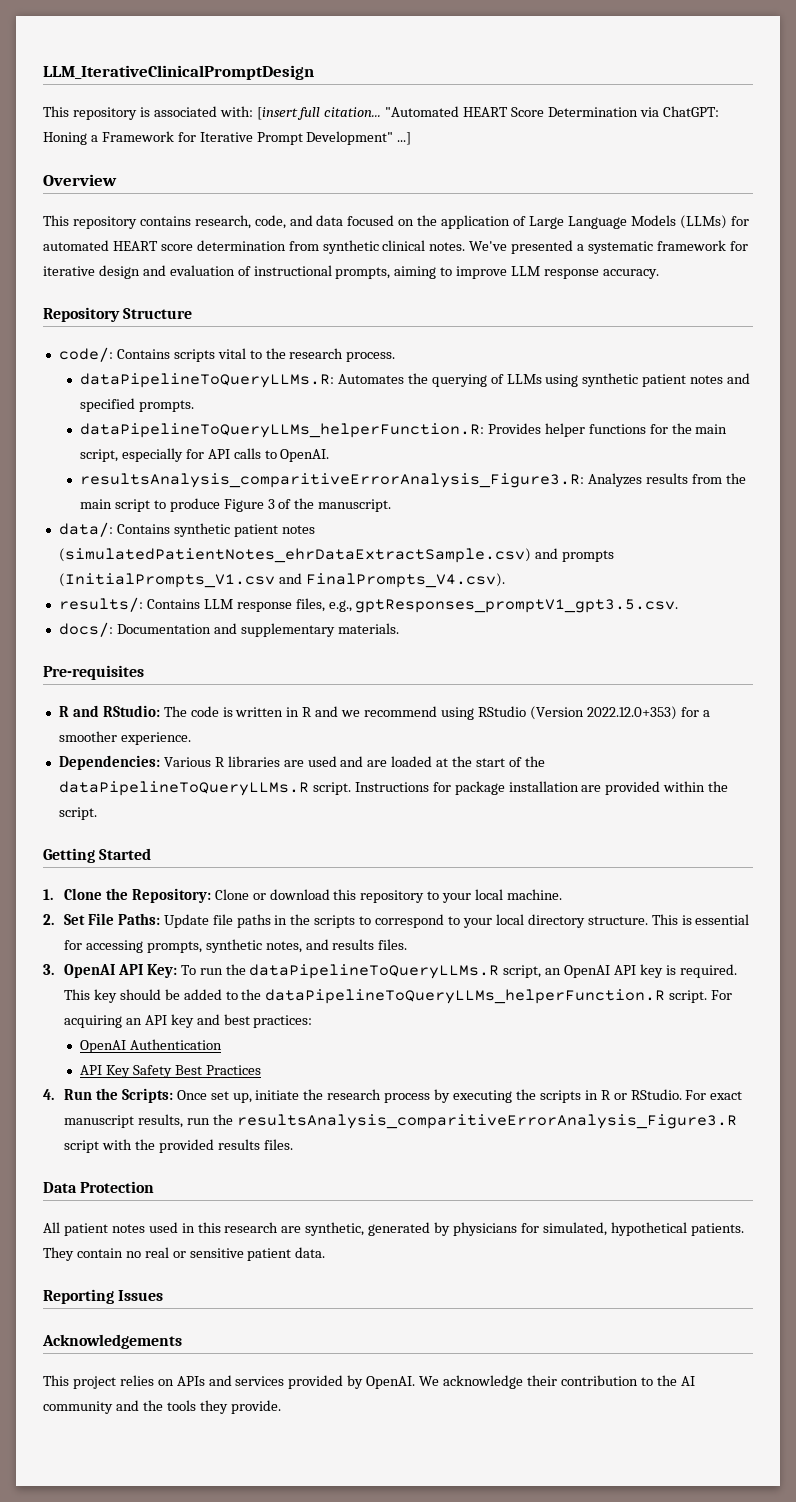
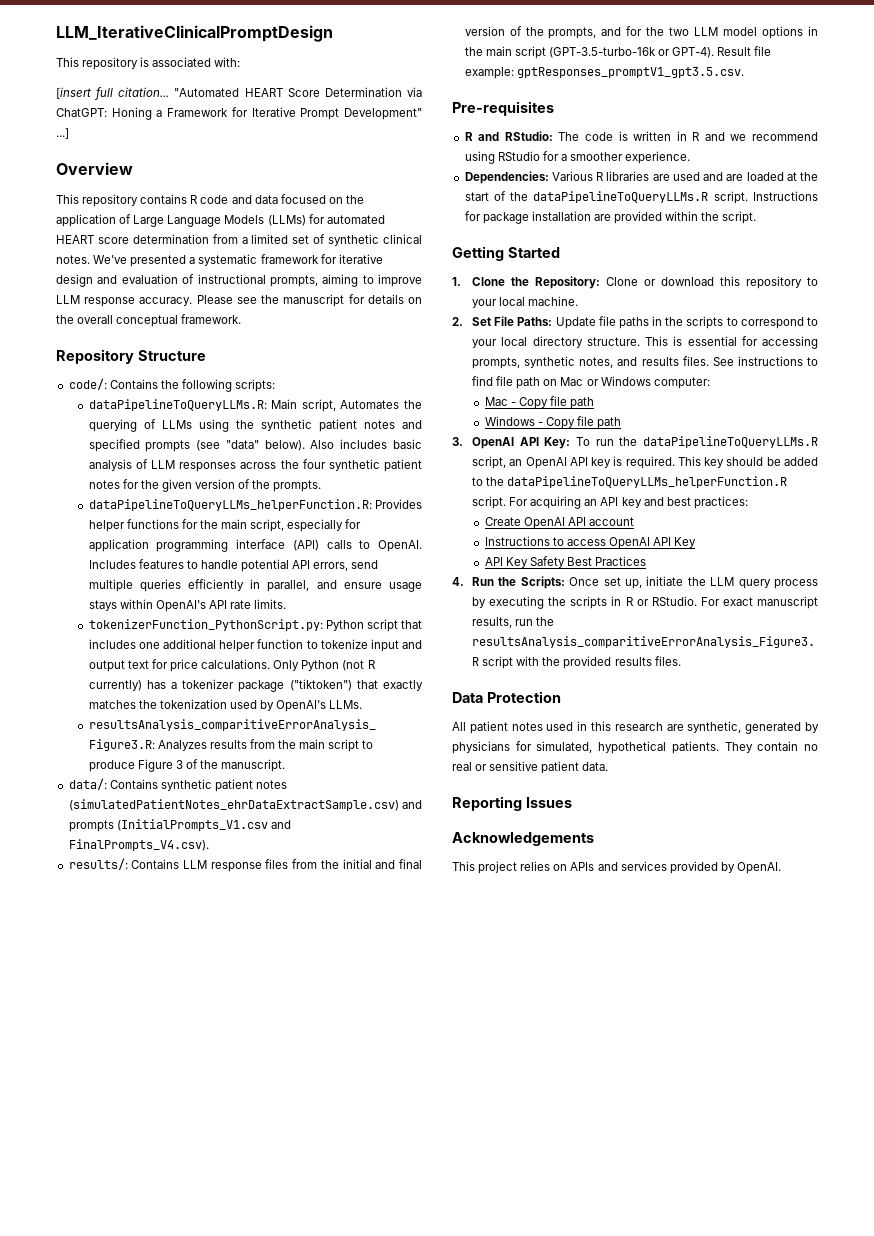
(253, 111) none -> (241, 62) //
[194,215,286,229] research, code, -> [190,195,229,204] R code
(319, 246) none -> [241,234,326,244] a limited set of
[43,307,193,322] [58,347,396,362] // Repository Structure // code/: Contains scripts vital to the research process. -> [196,294,423,307] [56,314,242,327] [56,349,206,364] [68,378,276,392] Please see the manuscript for details on the overall conceptual framework. // Repository Structure // code/: Contains the following scripts:
(334, 380) none -> [271,399,336,412] Main script,
(579, 380) none -> [235,420,254,429] the
(135, 405) none -> [145,439,422,452] [88,459,422,472] [88,479,271,492] prompts (see "data" below). Also includes basic analysis of LLM responses across the four synthetic patient notes for the given version of the
[207,449,230,459] API -> [88,539,319,552] application programming interface (API)
(330, 455) none -> [88,559,379,572] [88,579,423,592] [88,599,287,612] [88,619,423,632] [88,639,422,652] [88,659,376,672] [88,679,423,692] [88,699,363,712] Includes features to handle potential API errors, send multiple queries efficiently in parallel, and ensure usage stays within OpenAI's API rate limits. // tokenizerFunction_PythonScript.py: Python script that includes one additional helper function to tokenize input and output text for price calculations. Only Python (not R currently) has a tokenizer package ("tiktoken") that exactly matches the tokenization used by OpenAI's LLMs.
[295,598,679,613] [58,622,399,637] files, e.g., gptResponses_promptV1_gpt3.5.csv. // docs/: Documentation and supplementary materials. -> [265,859,423,869] [464,26,818,39] [464,46,772,59] [464,67,744,79] files from the initial and final version of the prompts, and for the two LLM model options in the main script (GPT-3.5-turbo-16k or GPT-4). Result file example: gptResponses_promptV1_gpt3.5.csv.
[529,706,677,720] (Version 2022.12.0+353) -> (540, 156) none
(408, 944) none -> [712,356,818,366] [472,376,710,389] [484,396,595,409] [484,416,622,429] See instructions to find file path on Mac or Windows computer: // Mac - Copy file path // Windows - Copy file path
[79,1039,222,1053] OpenAI Authentication -> [484,517,634,529] [484,536,697,549] Create OpenAI API account // Instructions to access OpenAI API Key
[327,1089,382,1100] research -> [710,577,771,589] LLM query
[419,1375,695,1389] [43,1400,281,1414] We acknowledge their contribution to the AI community and the tools they provide. -> (781, 868) none

